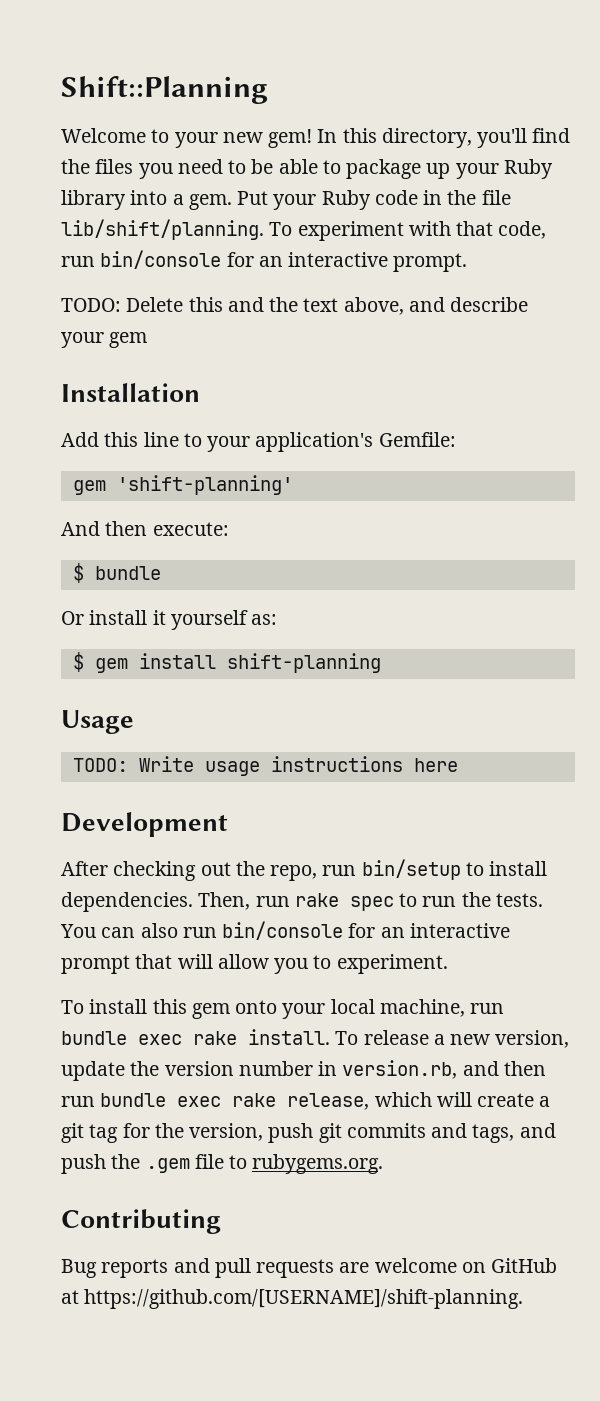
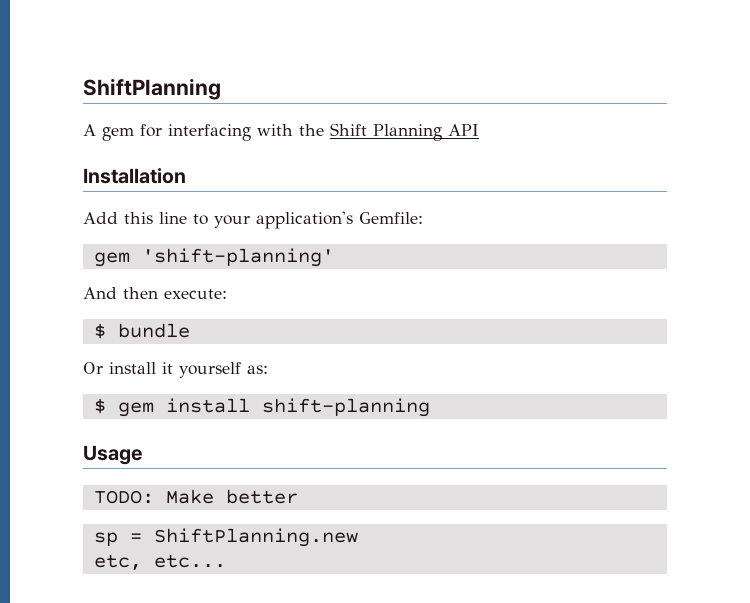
[61,76,268,104] [61,128,571,148] [61,159,553,179] [61,190,511,210] [61,219,547,241] [61,250,468,272] [61,297,529,315] [61,332,148,348] Shift::Planning // Welcome to your new gem! In this directory, you'll find the files you need to be able to package up your Ruby library into a gem. Put your Ruby code in the file lib/shift/planning. To experiment with that code, run bin/console for an interactive prompt. // TODO: Delete this and the text above, and describe your gem -> [83,78,221,100] [83,123,479,141] ShiftPlanning // A gem for interfacing with the Shift Planning API
[138,756,458,776] [61,812,228,837] [61,859,548,881] [61,892,543,912] [60,921,510,940] [61,954,448,974] [61,999,505,1019] [61,1029,570,1048] [61,1060,546,1081] [61,1092,551,1110] [61,1123,556,1143] [61,1154,384,1174] [61,1209,221,1234] [61,1258,558,1278] [61,1289,524,1309] Write usage instructions here // Development // After checking out the repo, run bin/setup to install dependencies. Then, run rake spec to run the tests. You can also run bin/console for an interactive prompt that will allow you to experiment. // To install this gem onto your local machine, run bundle exec rake install. To release a new version, update the version number in version.rb, and then run bundle exec rake release, which will create a git tag for the version, push git commits and tags, and push the .gem file to rubygems.org. // Contributing // Bug reports and pull requests are welcome on GitHub at https://github.com/[USERNAME]/shift-planning. -> [165,489,298,504] [93,528,358,547] [93,554,226,570] Make better // sp = ShiftPlanning.new // etc, etc...

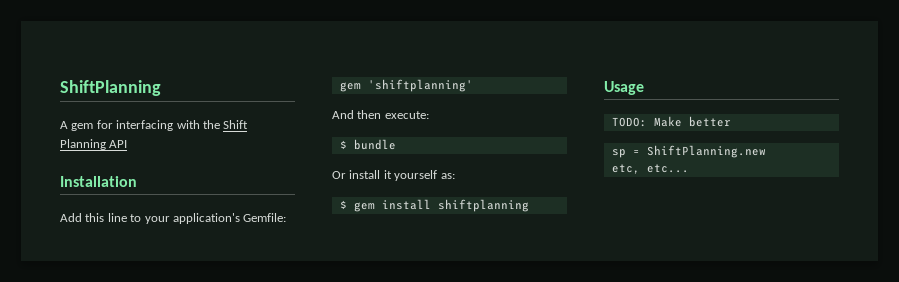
[141,248,334,267] 'shift-planning' -> [367,79,473,92] 'shiftplanning'
[261,398,430,417] shift-planning -> [437,199,529,212] shiftplanning

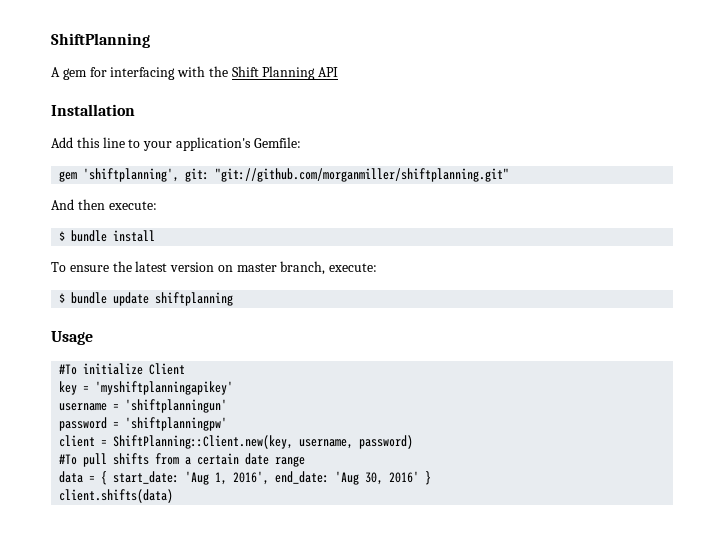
[367,79,473,92] 'shiftplanning' -> [83,168,510,182] 'shiftplanning', git: "git://github.com/morganmiller/shiftplanning.git"
[332,170,455,181] [339,199,431,212] // Or install it yourself as: // $ gem install -> [113,230,156,242] [51,261,378,275] [59,292,150,306] install // To ensure the latest version on master branch, execute: // $ bundle update
[611,116,731,127] [611,145,766,158] [611,164,689,174] TODO: Make better // sp = ShiftPlanning.new // etc, etc... -> [59,363,186,375] [59,381,234,395] [59,399,228,413] [59,417,228,431] [59,435,414,449] [59,453,306,467] [59,471,432,485] [59,489,174,503] #To initialize Client // key = 'myshiftplanningapikey' // username = 'shiftplanningun' // password = 'shiftplanningpw' // client = ShiftPlanning::Client.new(key, username, password) // #To pull shifts from a certain date range // data = { start_date: 'Aug 1, 2016', end_date: 'Aug 30, 2016' } // client.shifts(data)

